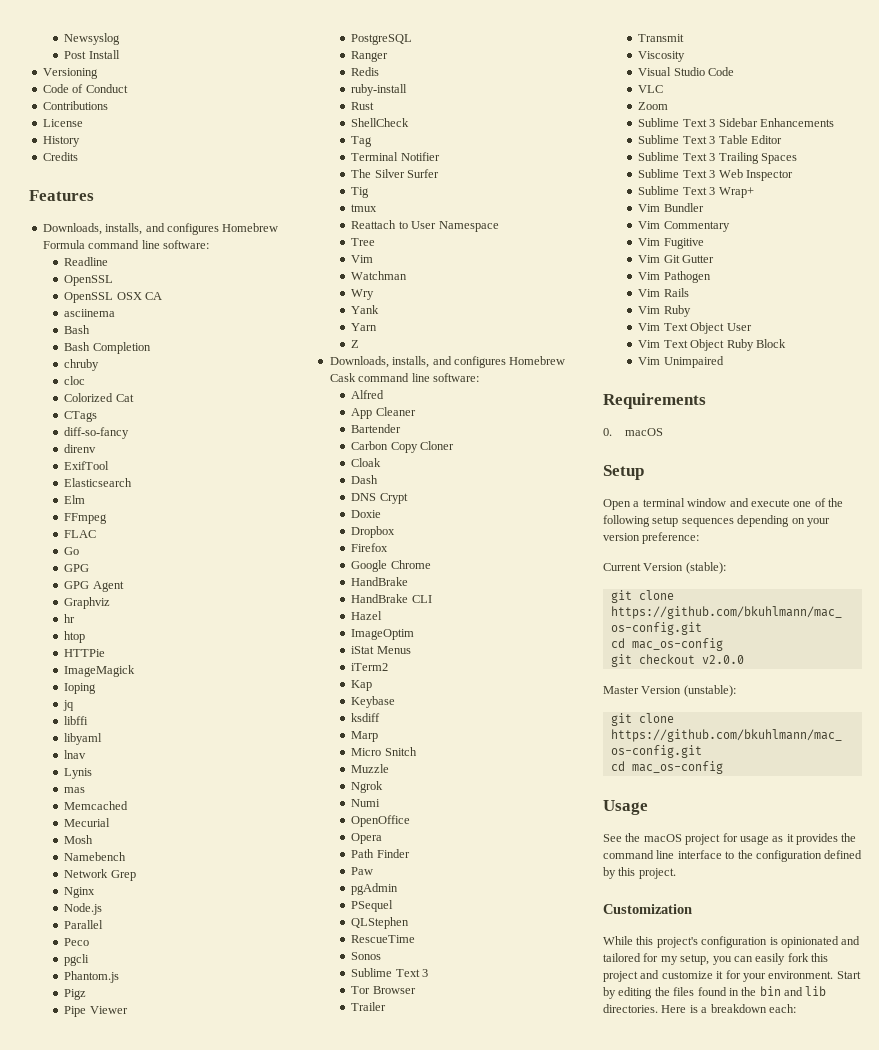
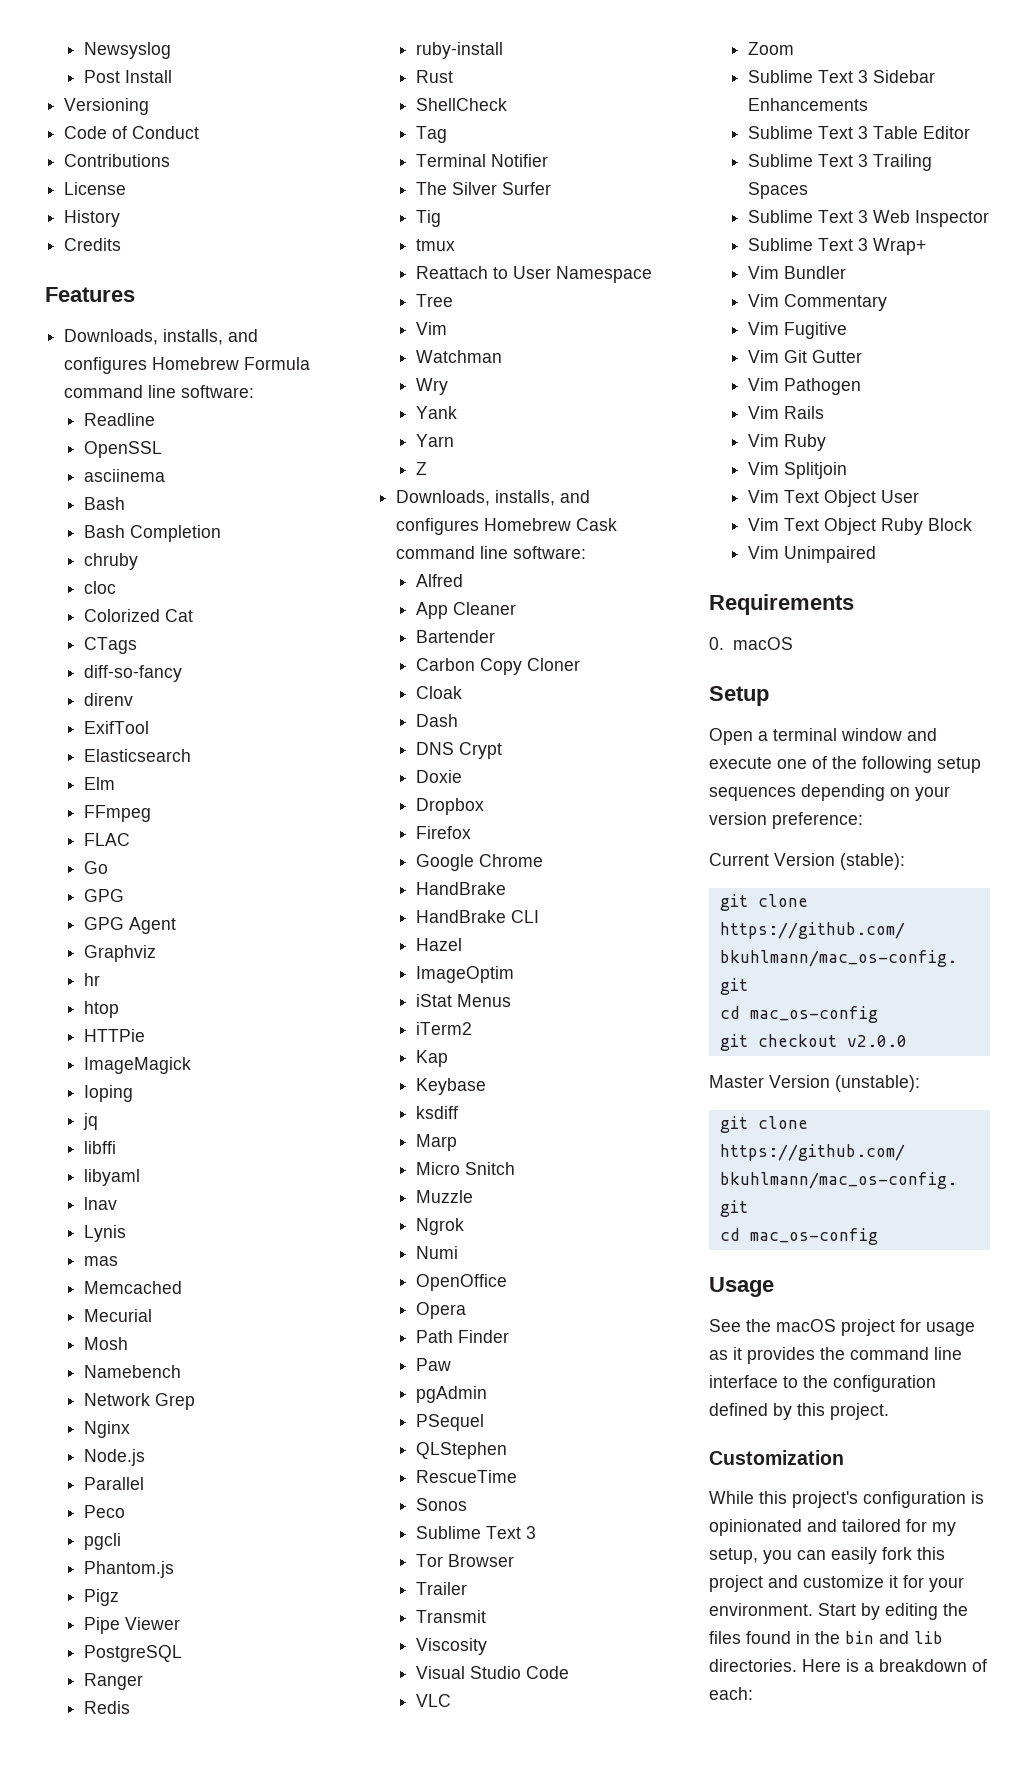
[64,292,163,303] // OpenSSL OSX CA -> (162, 449) none
(691, 311) none -> [747,462,847,479] // Vim Splitjoin
(767, 1008) none -> [972,1659,987,1672] of

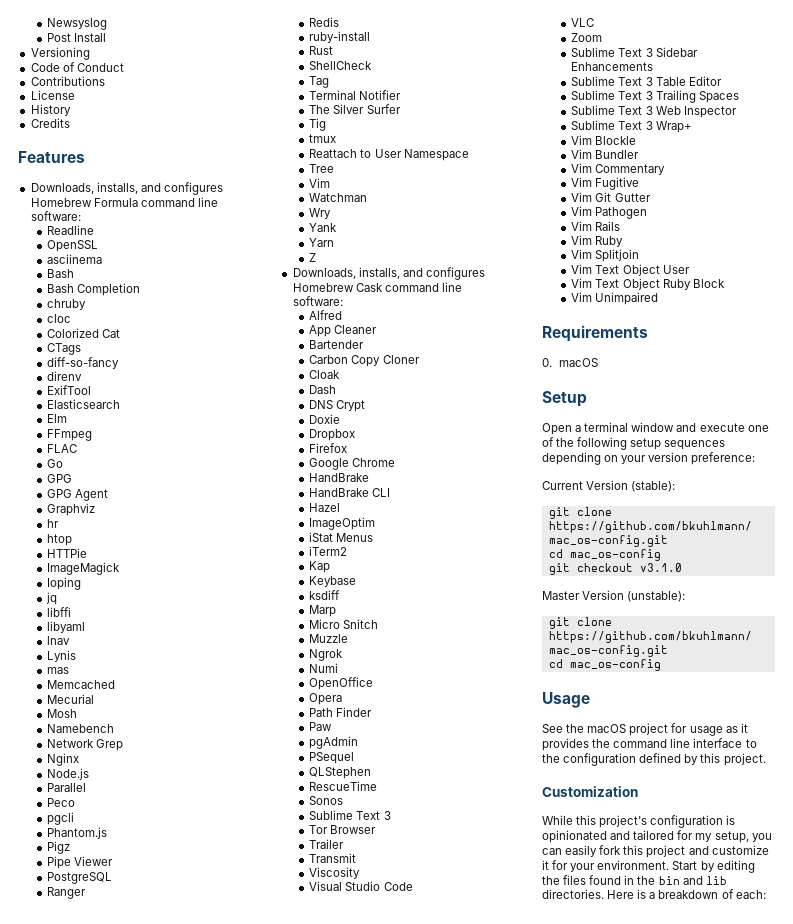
(926, 246) none -> [571,135,637,145] // Vim Blockle
[846,1035,907,1047] v2.0.0 -> [639,563,682,572] v3.1.0

